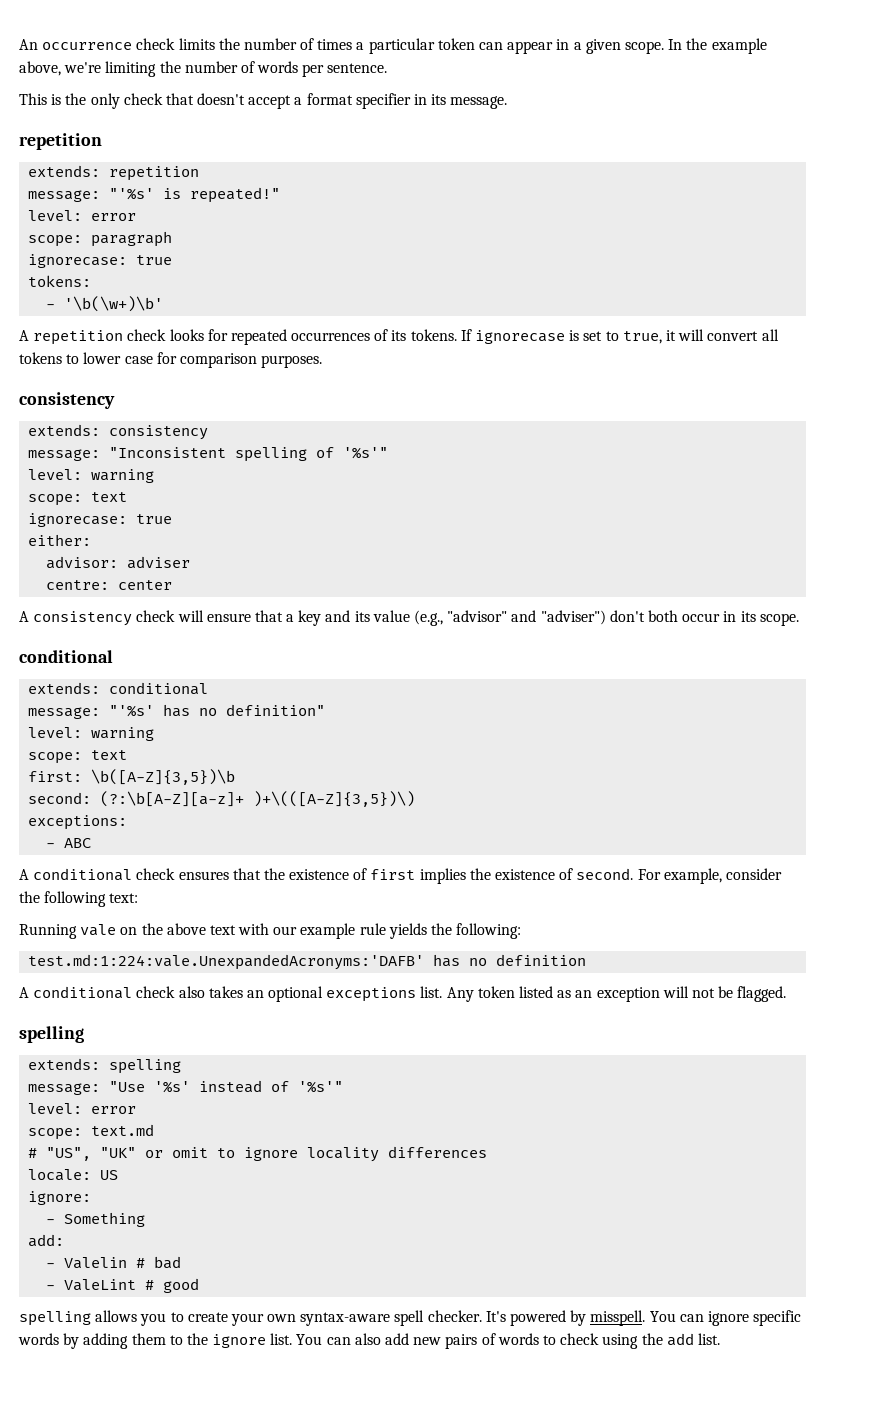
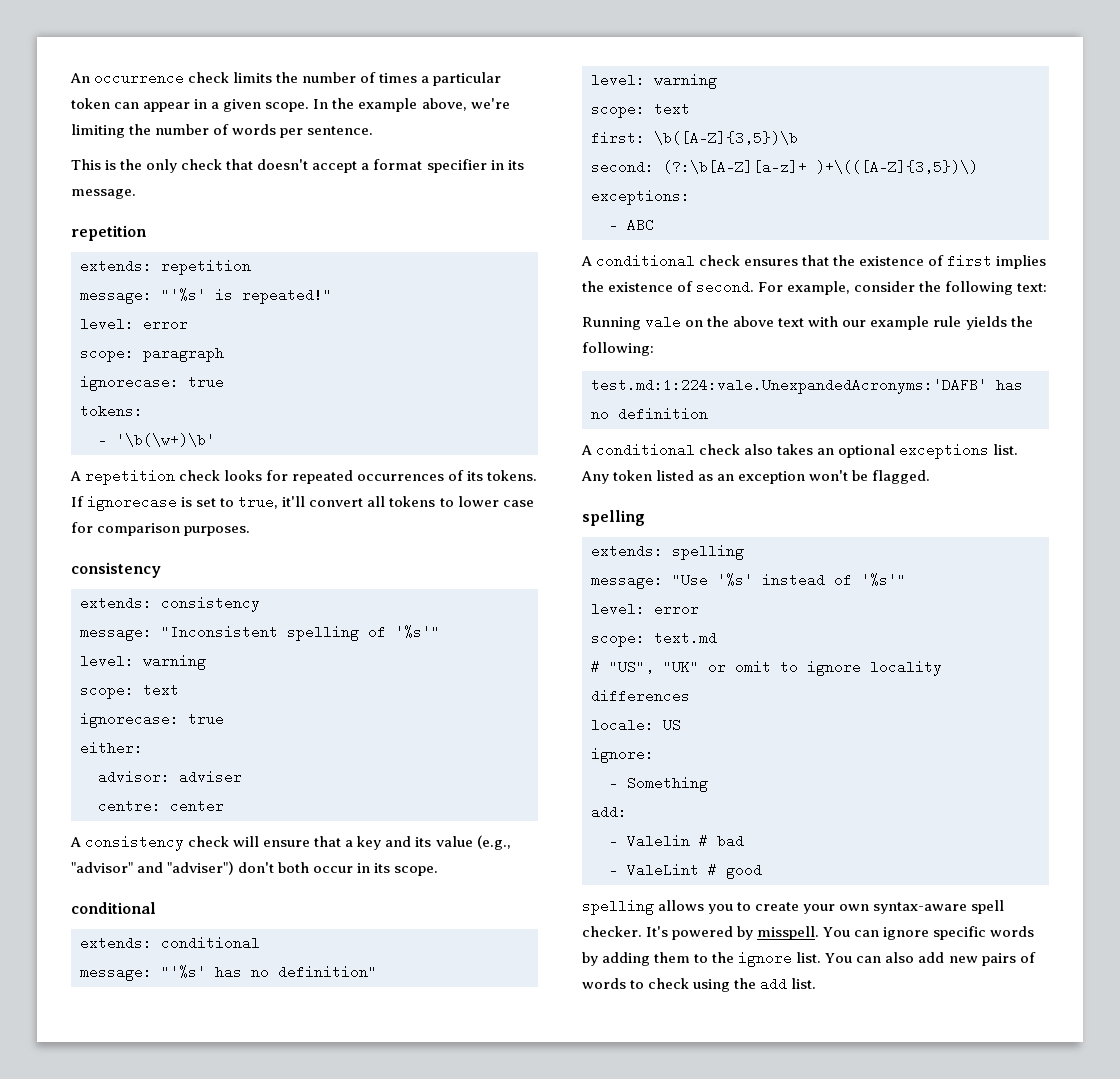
[665,329,705,341] it will -> [282,496,306,507] it'll
[662,986,715,998] will not -> [809,470,849,481] won't

